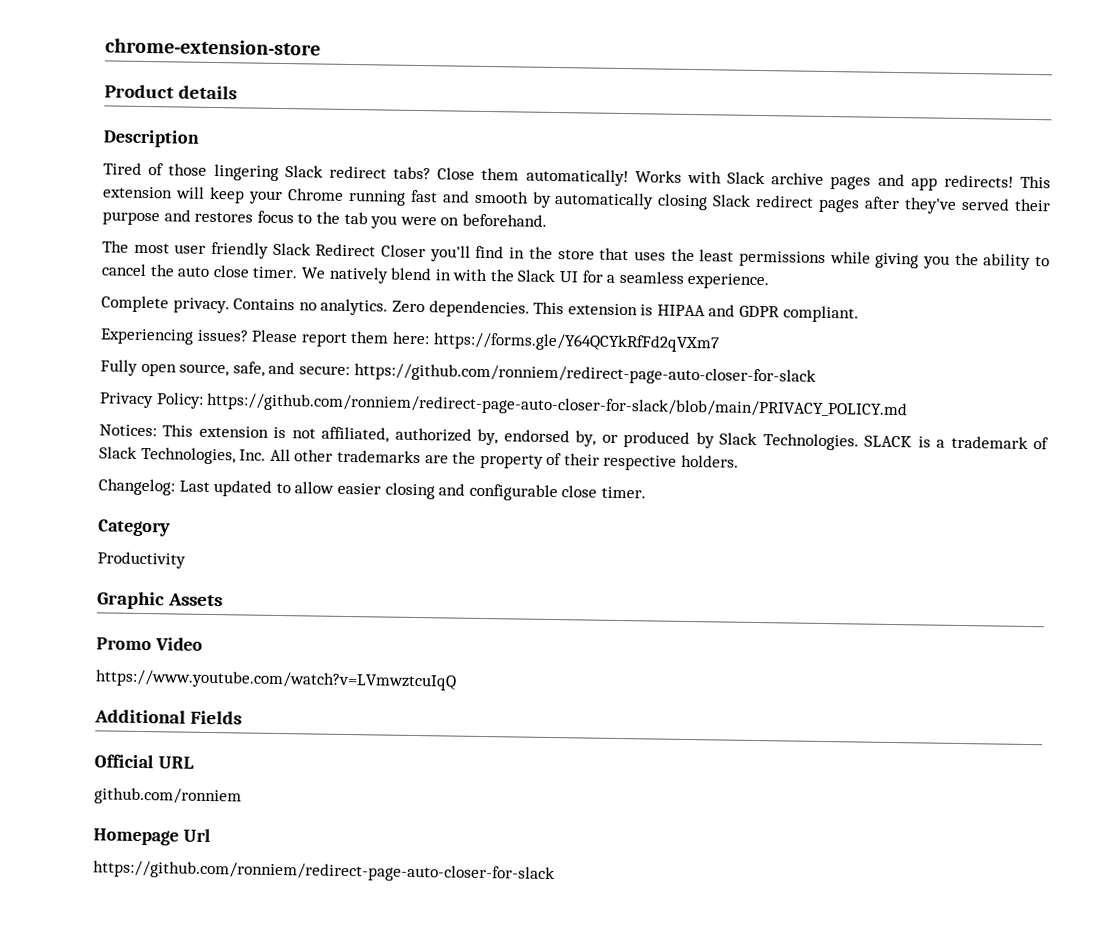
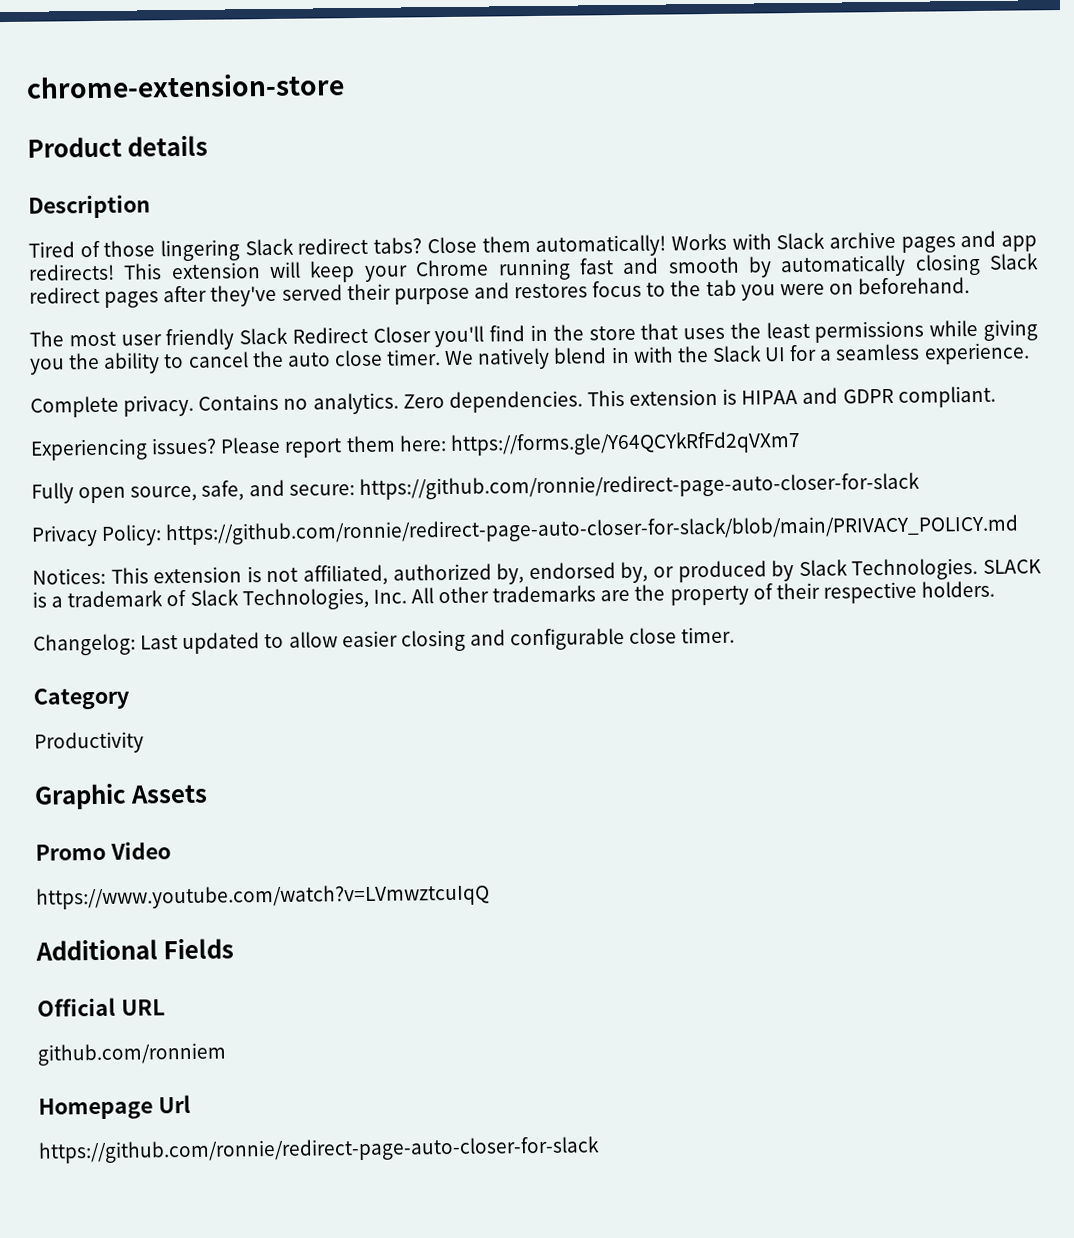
[353,363,816,386] https://github.com/ronniem/redirect-page-auto-closer-for-slack -> [358,472,920,501] https://github.com/ronnie/redirect-page-auto-closer-for-slack
[206,392,909,420] https://github.com/ronniem/redirect-page-auto-closer-for-slack/blob/main/PRIVACY_POLICY.md -> [165,514,1020,546] https://github.com/ronnie/redirect-page-auto-closer-for-slack/blob/main/PRIVACY_POLICY.md
[93,860,555,884] https://github.com/ronniem/redirect-page-auto-closer-for-slack -> [38,1136,600,1164] https://github.com/ronnie/redirect-page-auto-closer-for-slack

